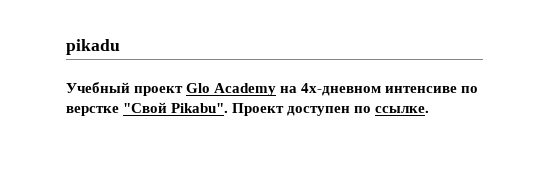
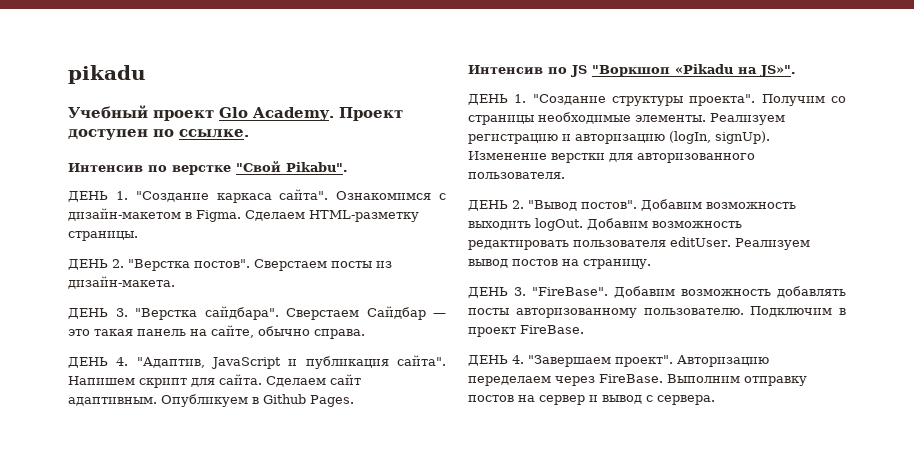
[214,83,479,96] [66,102,430,116] Academy на 4х-дневном интенсиве по верстке "Свой Pikabu". Проект доступен по ссылке. -> [252,107,403,121] [68,129,249,140] [68,161,348,175] [68,189,446,203] [68,208,419,222] [68,231,138,241] [68,259,392,271] [68,276,175,289] [68,306,446,320] [68,325,365,339] [68,355,446,369] [68,374,361,388] [68,394,354,407] [468,64,796,77] [468,94,846,106] [468,112,785,125] [468,131,770,144] [468,151,755,163] [468,172,565,179] [468,199,796,211] [468,218,742,231] [468,237,810,250] [468,259,651,269] [468,286,846,298] [468,306,846,318] [468,325,584,337] [468,355,769,367] [468,374,807,386] [468,395,715,405] Academy. Проект доступен по ссылке. // Интенсив по верстке "Свой Pikabu". // ДЕНЬ 1. "Создание каркаса сайта". Ознакомимся с дизайн-макетом в Figma. Сделаем HTML-разметку страницы. // ДЕНЬ 2. "Верстка постов". Сверстаем посты из дизайн-макета. // ДЕНЬ 3. "Верстка сайдбара". Сверстаем Сайдбар — это такая панель на сайте, обычно справа. // ДЕНЬ 4. "Адаптив, JavaScript и публикация сайта". Напишем скрипт для сайта. Сделаем сайт адаптивным. Опубликуем в Github Pages. // Интенсив по JS "Воркшоп «Pikadu на JS»". // ДЕНЬ 1. "Создание структуры проекта". Получим со страницы необходимые элементы. Реализуем регистрацию и авторизацию (logIn, signUp). Изменение верстки для авторизованного пользователя. // ДЕНЬ 2. "Вывод постов". Добавим возможность выходить logOut. Добавим возможность редактировать пользователя editUser. Реализуем вывод постов на страницу. // ДЕНЬ 3. "FireBase". Добавим возможность добавлять посты авторизованному пользователю. Подключим в проект FireBase. // ДЕНЬ 4. "Завершаем проект". Авторизацию переделаем через FireBase. Выполним отправку постов на сервер и вывод с сервера.

